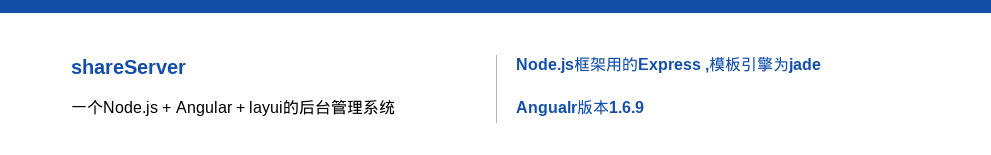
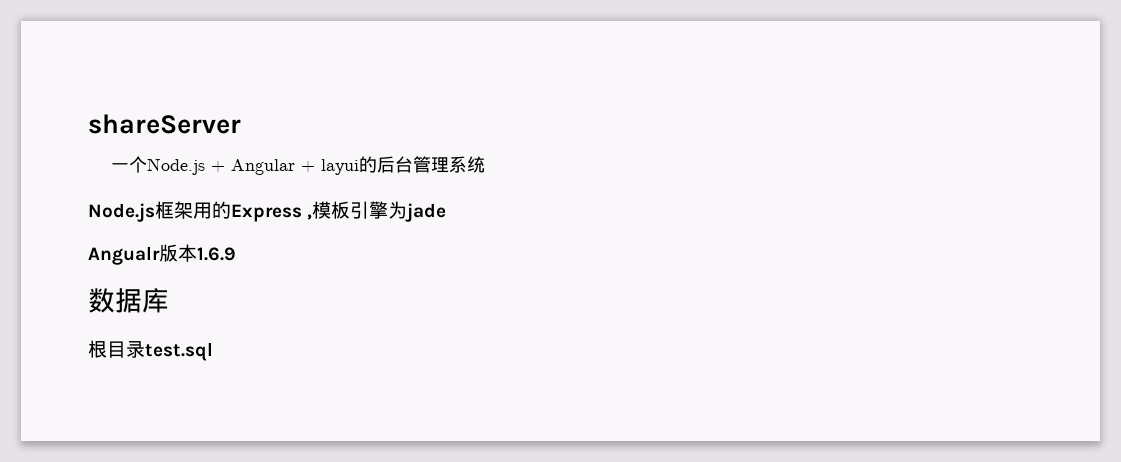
(644, 107) none -> [88,288,169,313] [88,340,213,361] // 数据库 // 根目录test.sql

